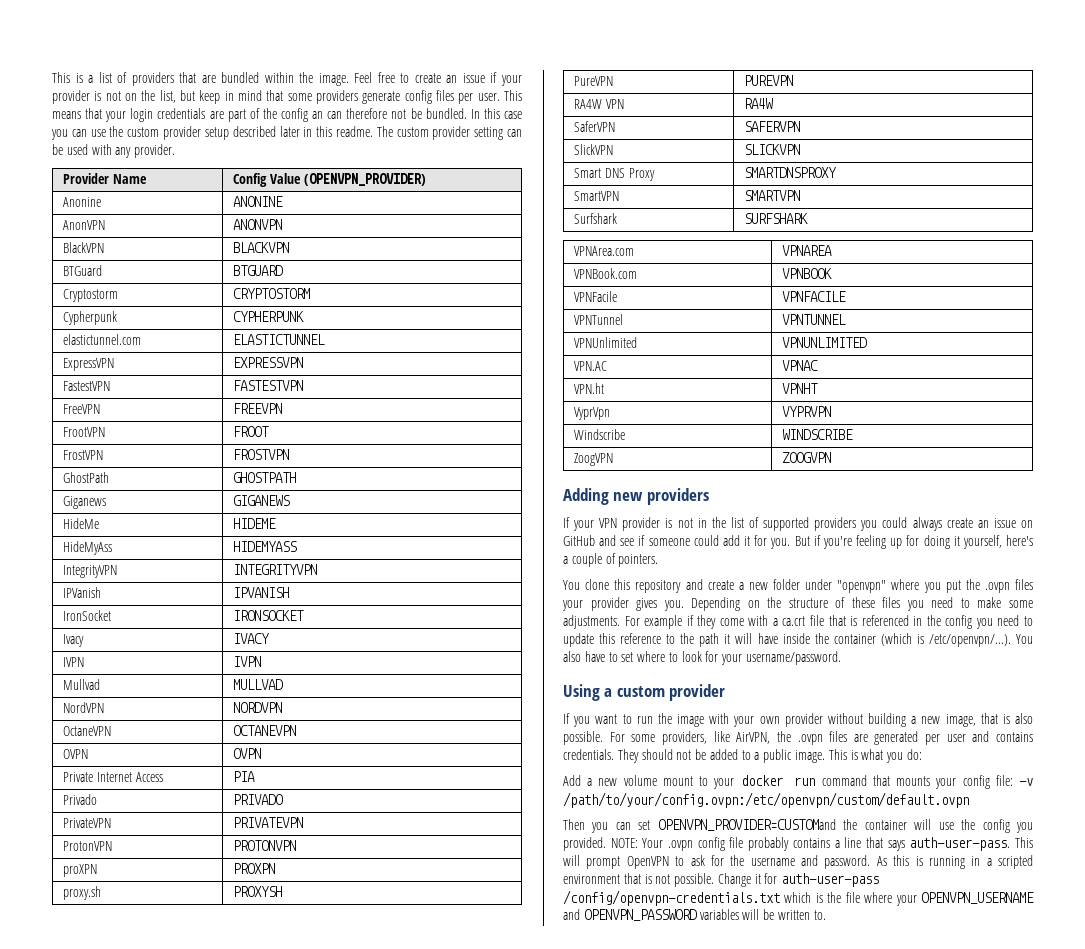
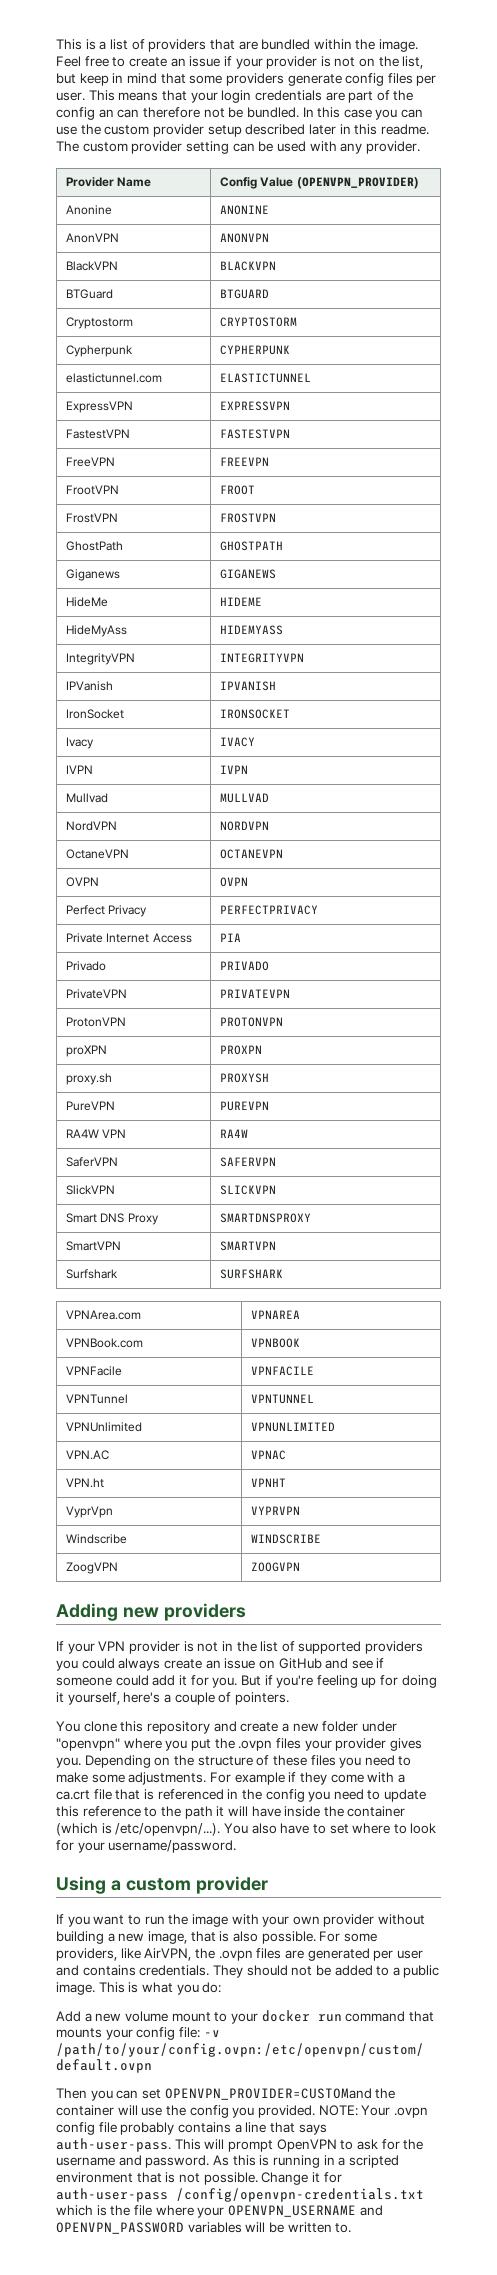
(261, 753) none -> [66,905,148,917] [220,905,319,915] // Perfect Privacy | PERFECTPRIVACY

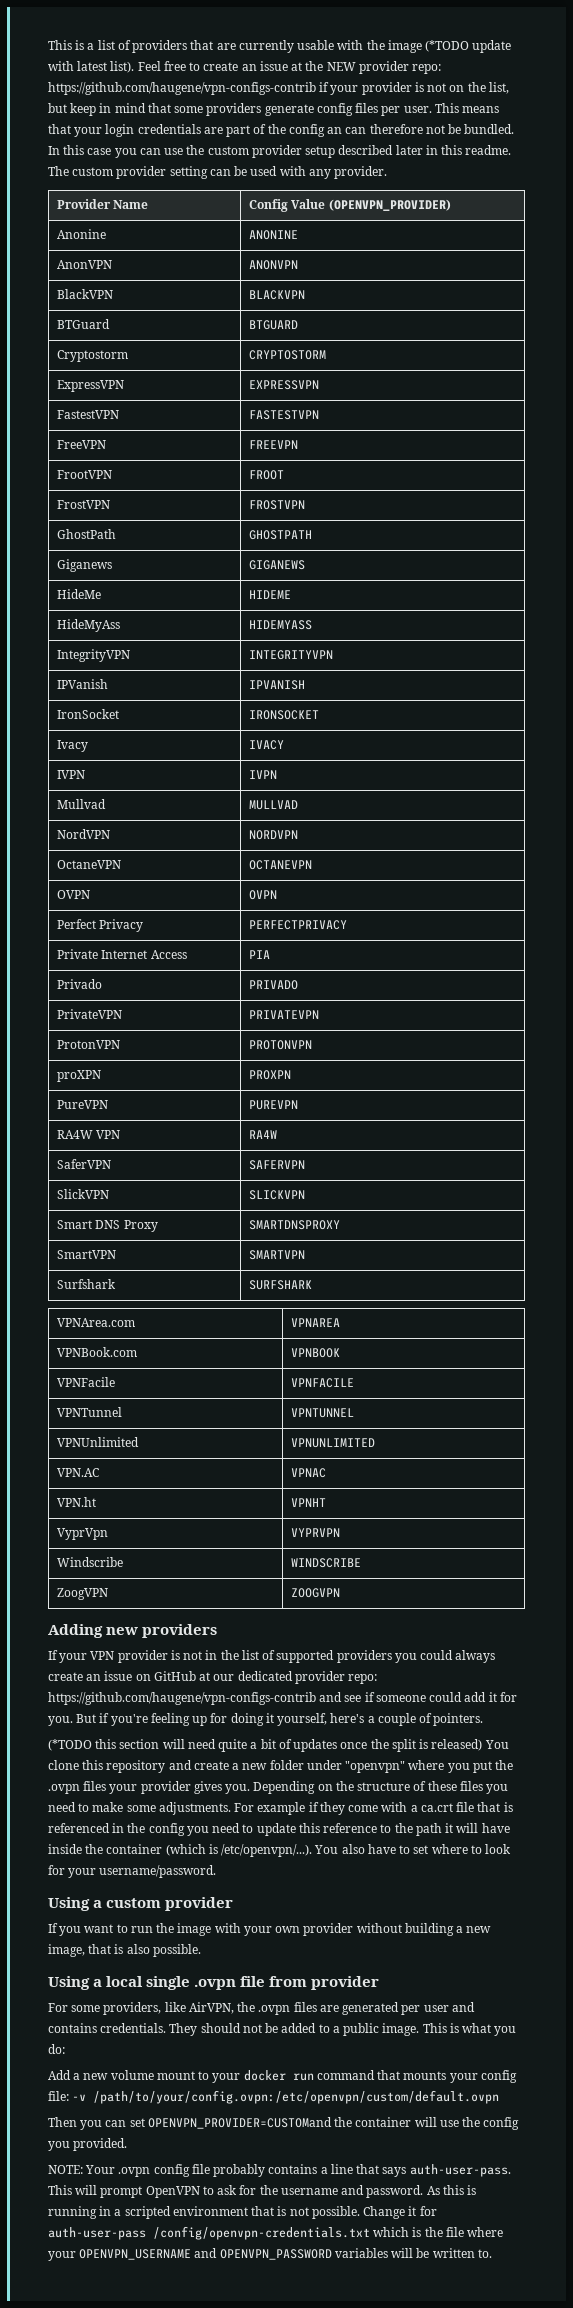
[261,39,419,52] bundled within the image. -> [238,40,512,53] [48,61,135,73] currently usable with the image (*TODO update with latest list).
(221, 61) none -> [291,61,442,74] [48,82,316,95] at the NEW provider repo: https://github.com/haugene/vpn-configs-contrib
[66,345,134,357] [220,345,291,355] [66,373,163,383] [220,373,312,383] // Cypherpunk | CYPHERPUNK // elastictunnel.com | ELASTICTUNNEL -> (327, 355) none
[66,1073,113,1085] [220,1073,270,1083] // proxy.sh | PROXYSH -> (292, 1075) none
(322, 1663) none -> [199,1671,378,1684] [48,1692,316,1705] at our dedicated provider repo: https://github.com/haugene/vpn-configs-contrib
(289, 1698) none -> [48,1739,483,1752] (*TODO this section will need quite a bit of updates once the split is released)
(316, 1937) none -> [48,1976,380,1990] // Using a local single .ovpn file from provider //
(315, 2111) none -> (128, 2144) //

